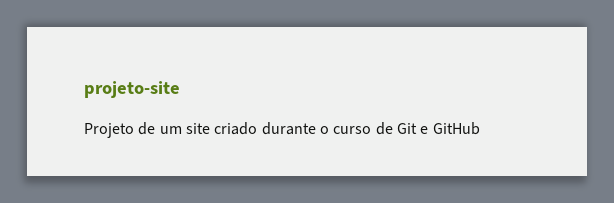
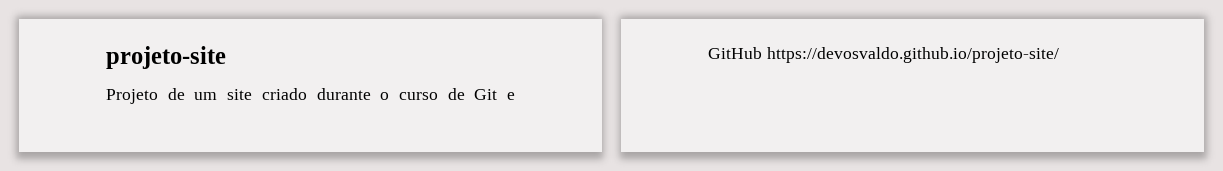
(480, 128) none -> [766,47,1059,63] https://devosvaldo.github.io/projeto-site/

